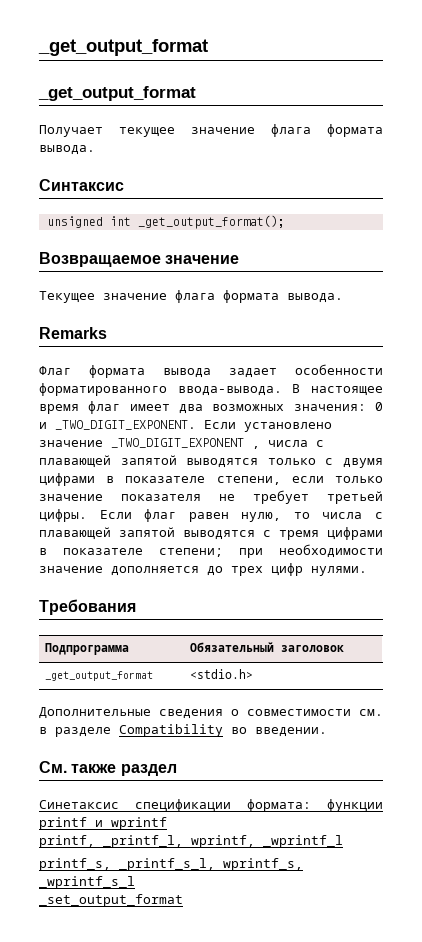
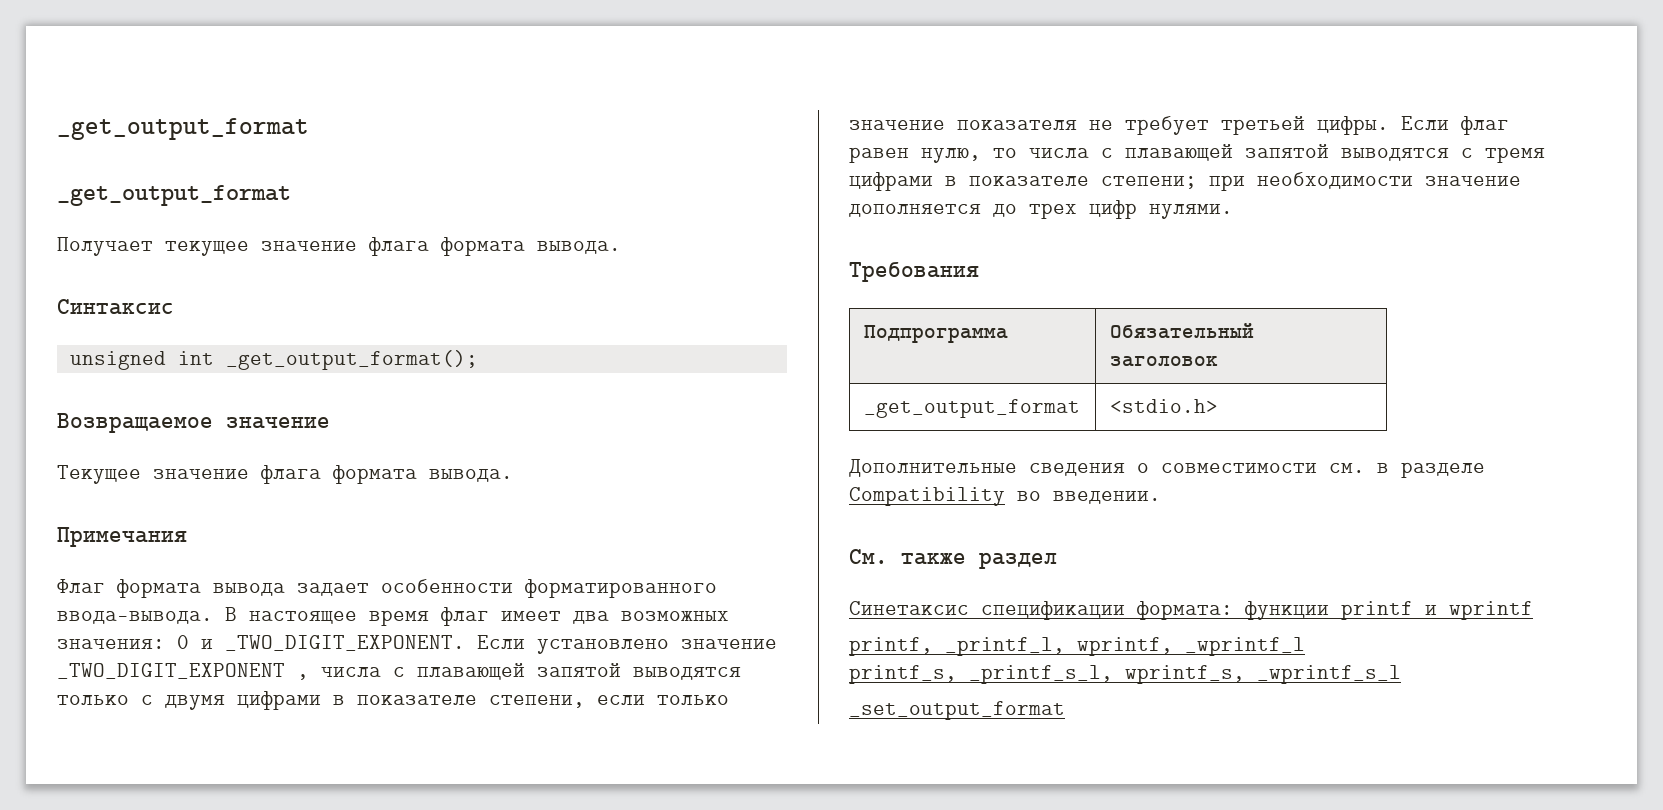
[39,327,107,339] Remarks -> [57,527,187,547] Примечания

